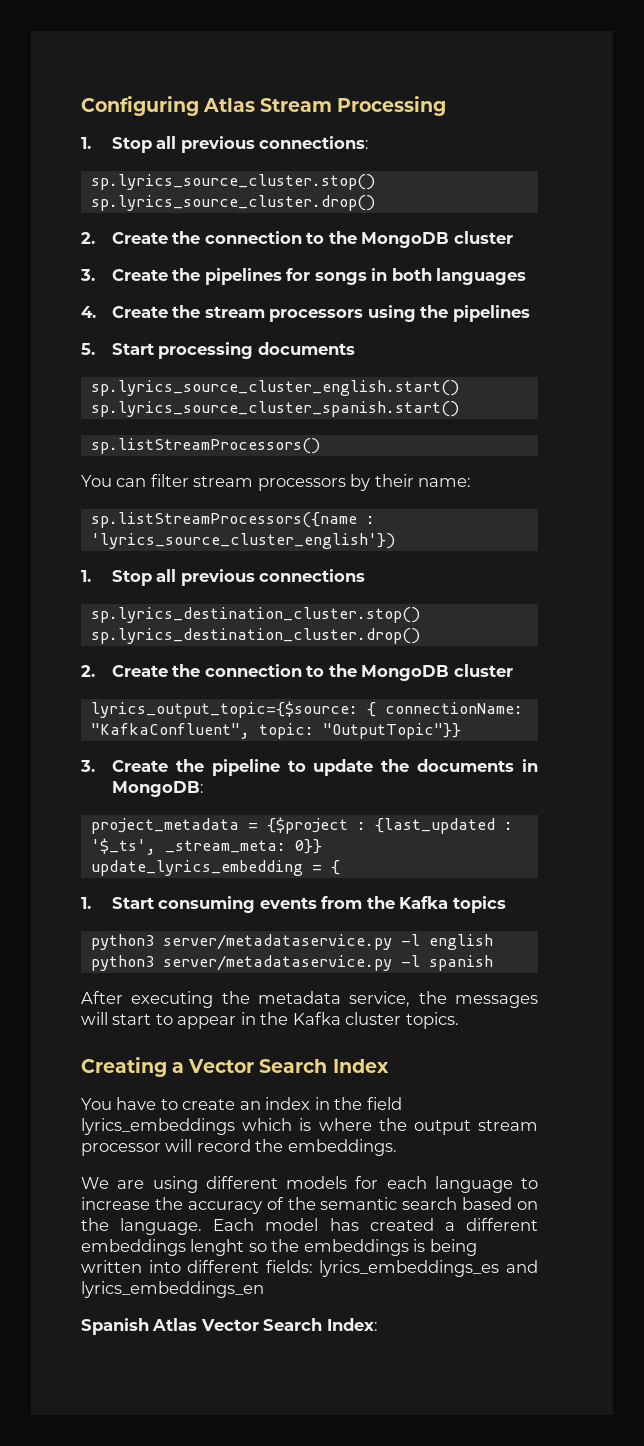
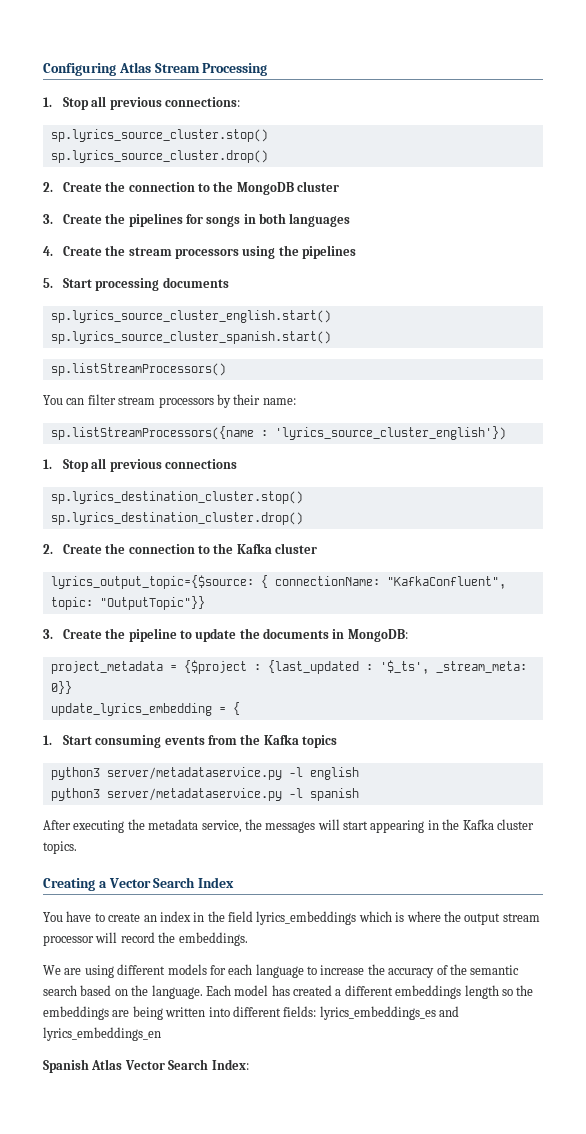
[361,665,450,681] MongoDB -> [236,543,272,554] Kafka
[155,1014,237,1029] to appear -> [370,820,425,833] appearing
[190,1239,245,1256] lenght -> [464,985,499,999] length
[413,1239,426,1252] is -> [112,1010,130,1017] are

